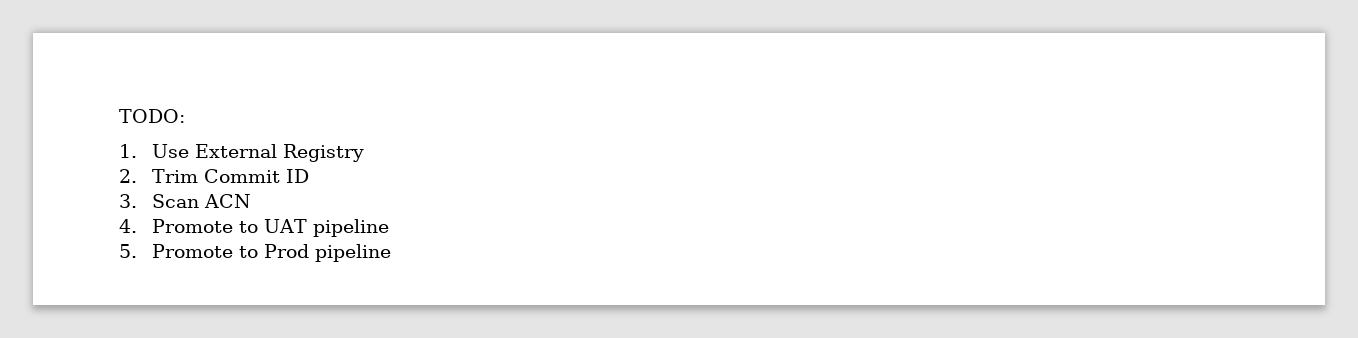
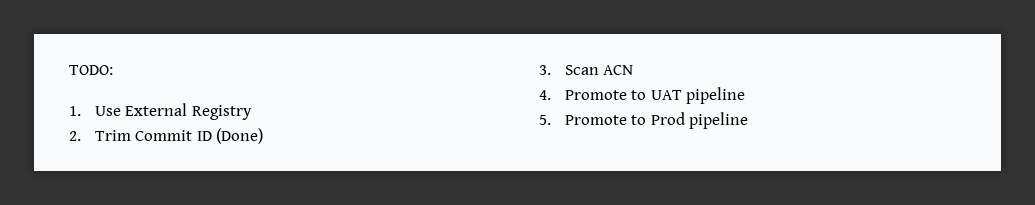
(309, 176) none -> [216,128,264,144] (Done)

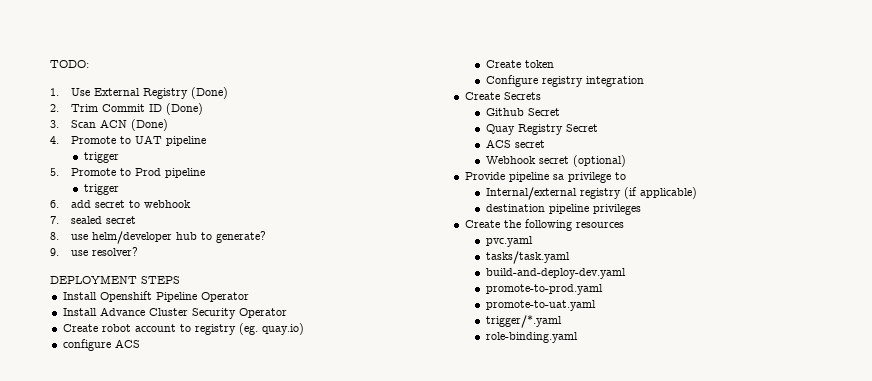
(252, 112) none -> [190,87,228,99] (Done)
(634, 70) none -> [130,119,168,131] (Done)
(746, 95) none -> [83,152,119,163] // trigger
(749, 120) none -> [83,184,119,195] [50,200,191,208] [50,216,136,224] [50,231,266,244] [50,247,138,256] [50,275,180,284] [62,291,249,302] [62,307,287,319] [62,323,304,335] [62,339,140,351] [485,60,554,68] [485,75,644,87] [464,92,541,100] [485,108,560,116] [485,124,598,135] [485,139,545,148] [485,155,626,167] [464,172,626,183] [485,187,697,200] [485,204,641,215] [464,219,624,231] [485,236,533,247] [485,251,570,264] [485,268,626,279] [485,284,603,295] [485,300,596,311] [485,315,562,328] [485,332,578,343] // trigger // 6. add secret to webhook // 7. sealed secret // 8. use helm/developer hub to generate? // 9. use resolver? // DEPLOYMENT STEPS // Install Openshift Pipeline Operator // Install Advance Cluster Security Operator // Create robot account to registry (eg. quay.io) // configure ACS // Create token // Configure registry integration // Create Secrets // Github Secret // Quay Registry Secret // ACS secret // Webhook secret (optional) // Provide pipeline sa privilege to // Internal/external registry (if applicable) // destination pipeline privileges // Create the following resources // pvc.yaml // tasks/task.yaml // build-and-deploy-dev.yaml // promote-to-prod.yaml // promote-to-uat.yaml // trigger/*.yaml // role-binding.yaml

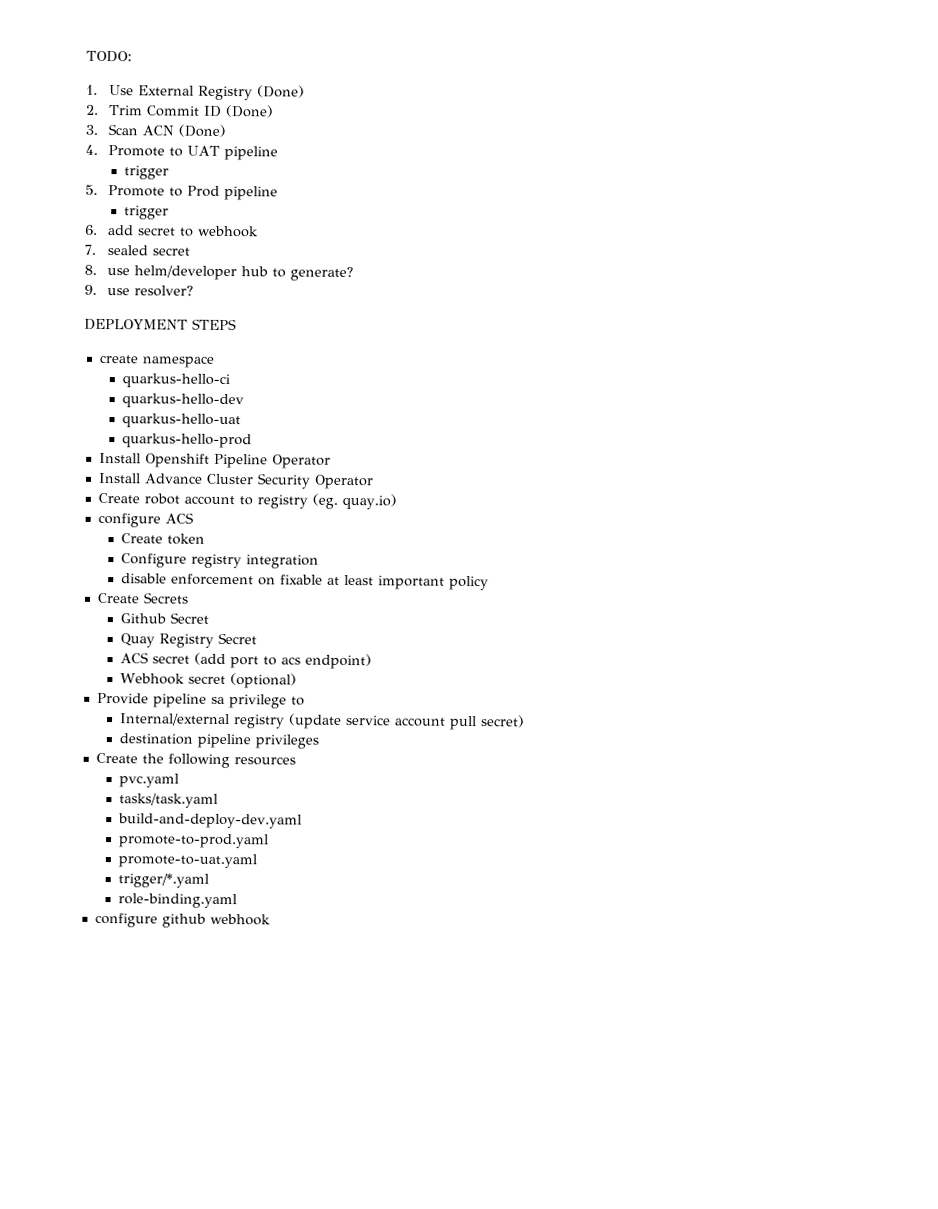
(180, 280) none -> [98,354,215,368] [122,373,231,389] [122,393,245,409] [122,413,242,429] [122,433,253,449] // create namespace // quarkus-hello-ci // quarkus-hello-dev // quarkus-hello-uat // quarkus-hello-prod
(644, 81) none -> [121,573,490,591] // disable enforcement on fixable at least important policy
(545, 144) none -> [194,652,373,670] (add port to acs endpoint)
[623,187,697,199] (if applicable) -> [288,713,526,731] (update service account pull secret)
(578, 337) none -> [94,912,271,928] // configure github webhook

